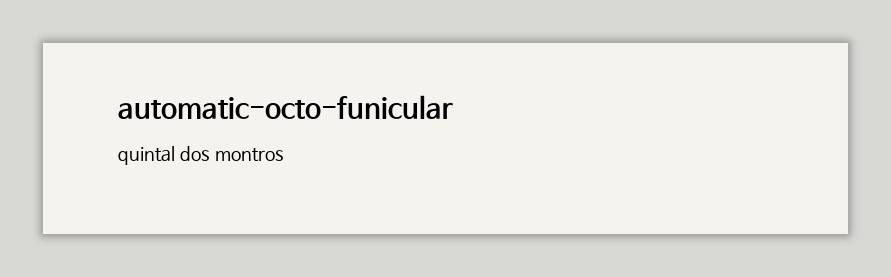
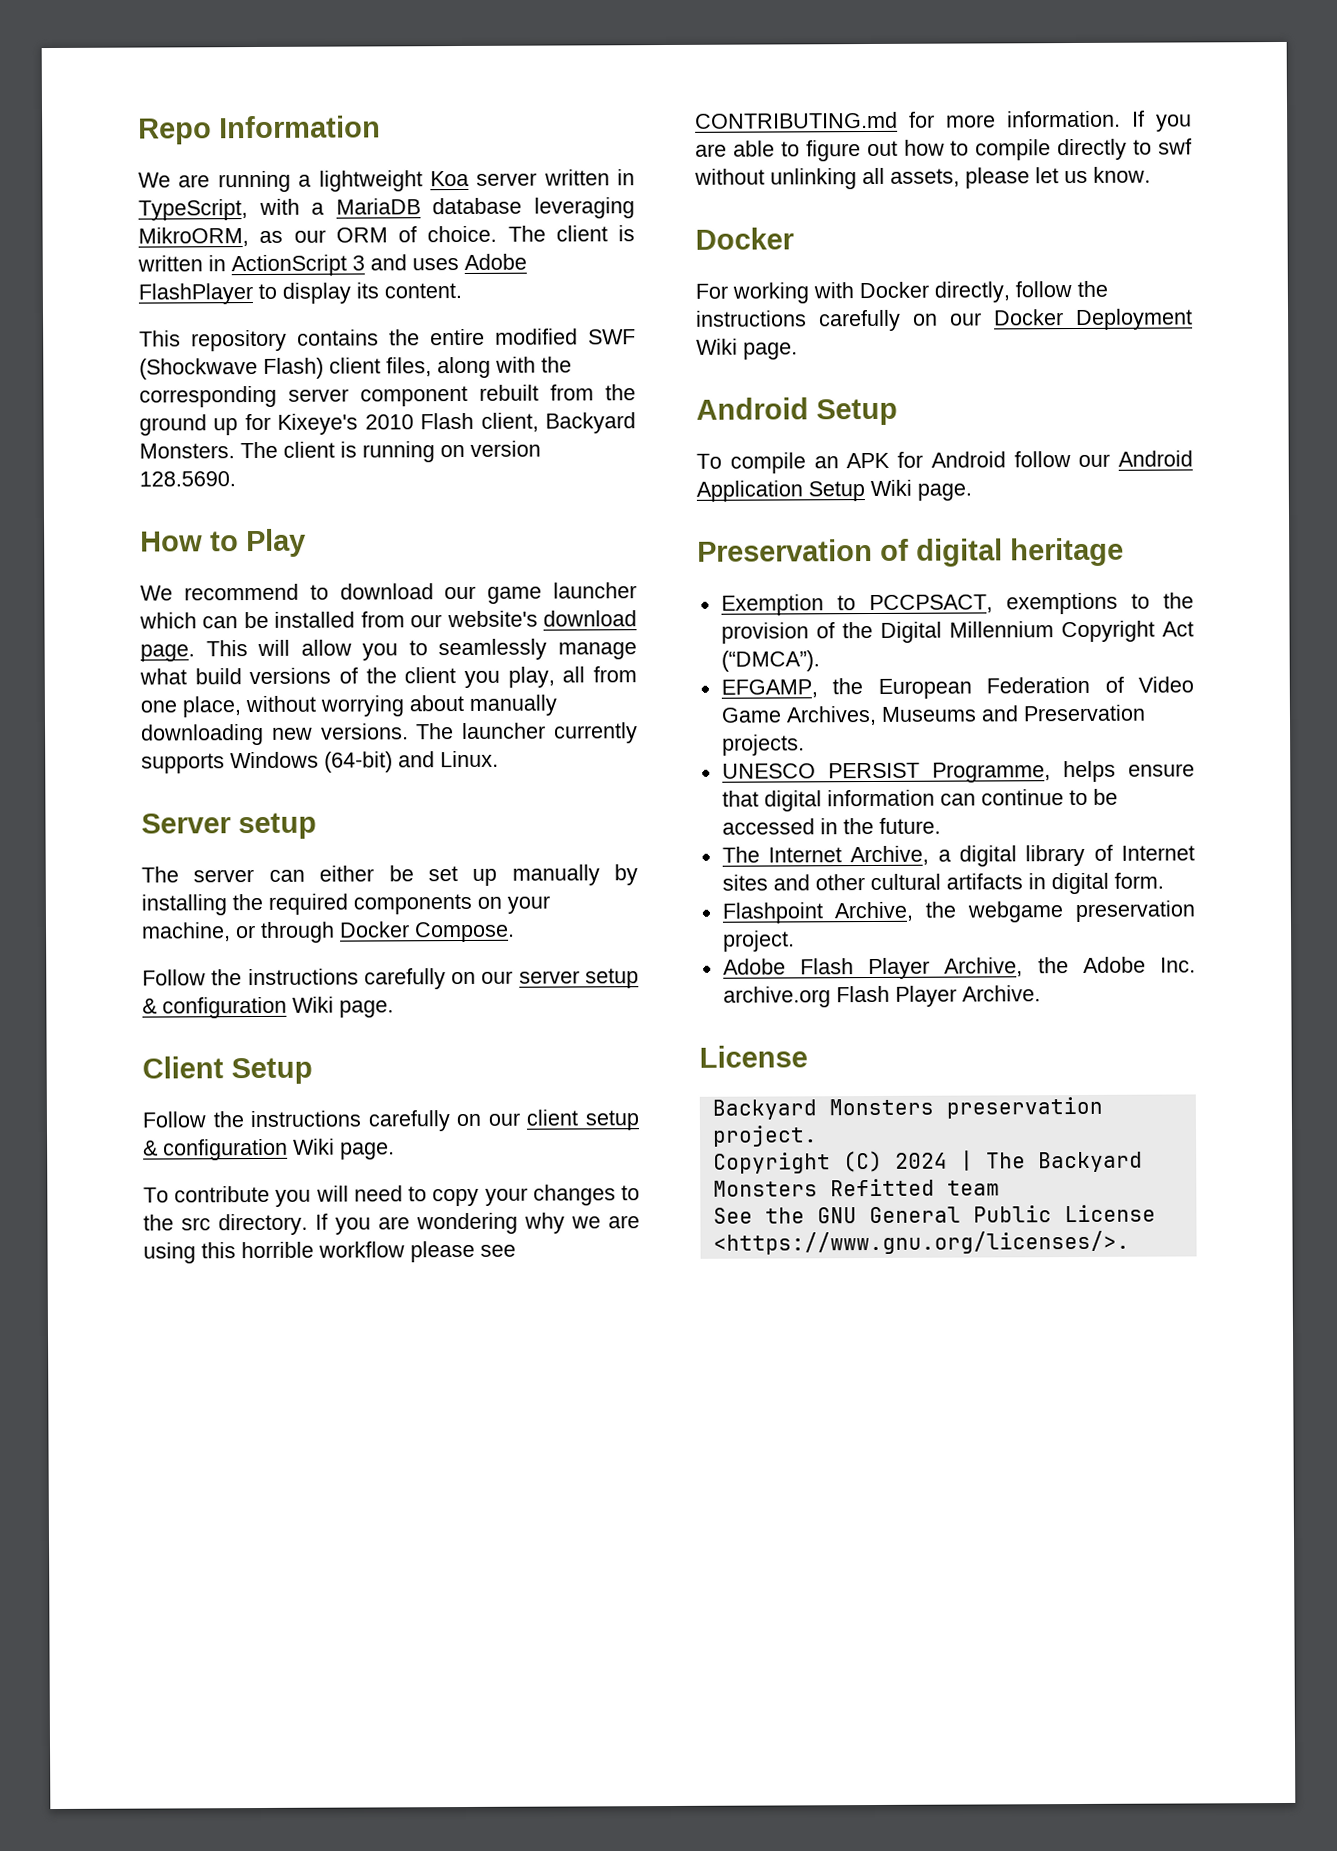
[118,95,453,119] [118,146,284,165] automatic-octo-funicular // quintal dos montros -> [138,115,381,145] [138,169,635,193] [138,197,635,221] [138,225,635,247] [137,253,527,277] [138,282,462,305] [139,328,636,352] [139,356,572,380] [139,384,636,408] [139,412,636,436] [139,440,541,463] [139,471,236,487] [140,528,306,558] [140,582,637,604] [139,610,637,629] [140,638,637,662] [139,666,637,688] [140,694,557,718] [141,722,638,746] [141,750,499,774] [141,812,317,840] [141,864,638,886] [141,893,550,916] [141,921,515,943] [142,968,639,990] [142,996,394,1019] [142,1056,313,1085] [142,1109,639,1132] [143,1138,395,1161] [143,1184,640,1207] [143,1212,640,1236] [143,1240,516,1264] [695,110,1192,132] [695,138,1192,162] [694,166,1151,190] [695,227,794,250] [695,280,1108,304] [695,308,1193,332] [696,338,798,360] [696,397,898,426] [696,450,1193,474] [696,479,972,502] [697,537,1124,567] [720,592,1194,616] [720,620,1194,644] [720,650,820,672] [720,676,1194,699] [720,704,1146,726] [721,734,805,756] [721,760,1195,783] [721,788,1118,812] [721,817,941,835] [721,844,1195,867] [721,872,1164,895] [721,900,1195,924] [722,930,795,952] [722,956,1196,980] [722,985,1041,1008] [699,1045,808,1068] [711,1096,1103,1120] [711,1125,818,1147] [712,1150,1143,1174] [712,1178,1000,1197] [712,1204,1156,1224] [712,1230,1130,1255] Repo Information // We are running a lightweight Koa server written in TypeScript, with a MariaDB database leveraging MikroORM, as our ORM of choice. The client is written in ActionScript 3 and uses Adobe FlashPlayer to display its content. // This repository contains the entire modified SWF (Shockwave Flash) client files, along with the corresponding server component rebuilt from the ground up for Kixeye's 2010 Flash client, Backyard Monsters. The client is running on version 128.5690. // How to Play // We recommend to download our game launcher which can be installed from our website's download page. This will allow you to seamlessly manage what build versions of the client you play, all from one place, without worrying about manually downloading new versions. The launcher currently supports Windows (64-bit) and Linux. // Server setup // The server can either be set up manually by installing the required components on your machine, or through Docker Compose. // Follow the instructions carefully on our server setup & configuration Wiki page. // Client Setup // Follow the instructions carefully on our client setup & configuration Wiki page. // To contribute you will need to copy your changes to the src directory. If you are wondering why we are using this horrible workflow please see CONTRIBUTING.md for more information. If you are able to figure out how to compile directly to swf without unlinking all assets, please let us know. // Docker // For working with Docker directly, follow the instructions carefully on our Docker Deployment Wiki page. // Android Setup // To compile an APK for Android follow our Android Application Setup Wiki page. // Preservation of digital heritage // Exemption to PCCPSACT, exemptions to the provision of the Digital Millennium Copyright Act (“DMCA”). // EFGAMP, the European Federation of Video Game Archives, Museums and Preservation projects. // UNESCO PERSIST Programme, helps ensure that digital information can continue to be accessed in the future. // The Internet Archive, a digital library of Internet sites and other cultural artifacts in digital form. // Flashpoint Archive, the webgame preservation project. // Adobe Flash Player Archive, the Adobe Inc. archive.org Flash Player Archive. // License // Backyard Monsters preservation project. // Copyright (C) 2024 | The Backyard Monsters Refitted team // See the GNU General Public License <https://www.gnu.org/licenses/>.

